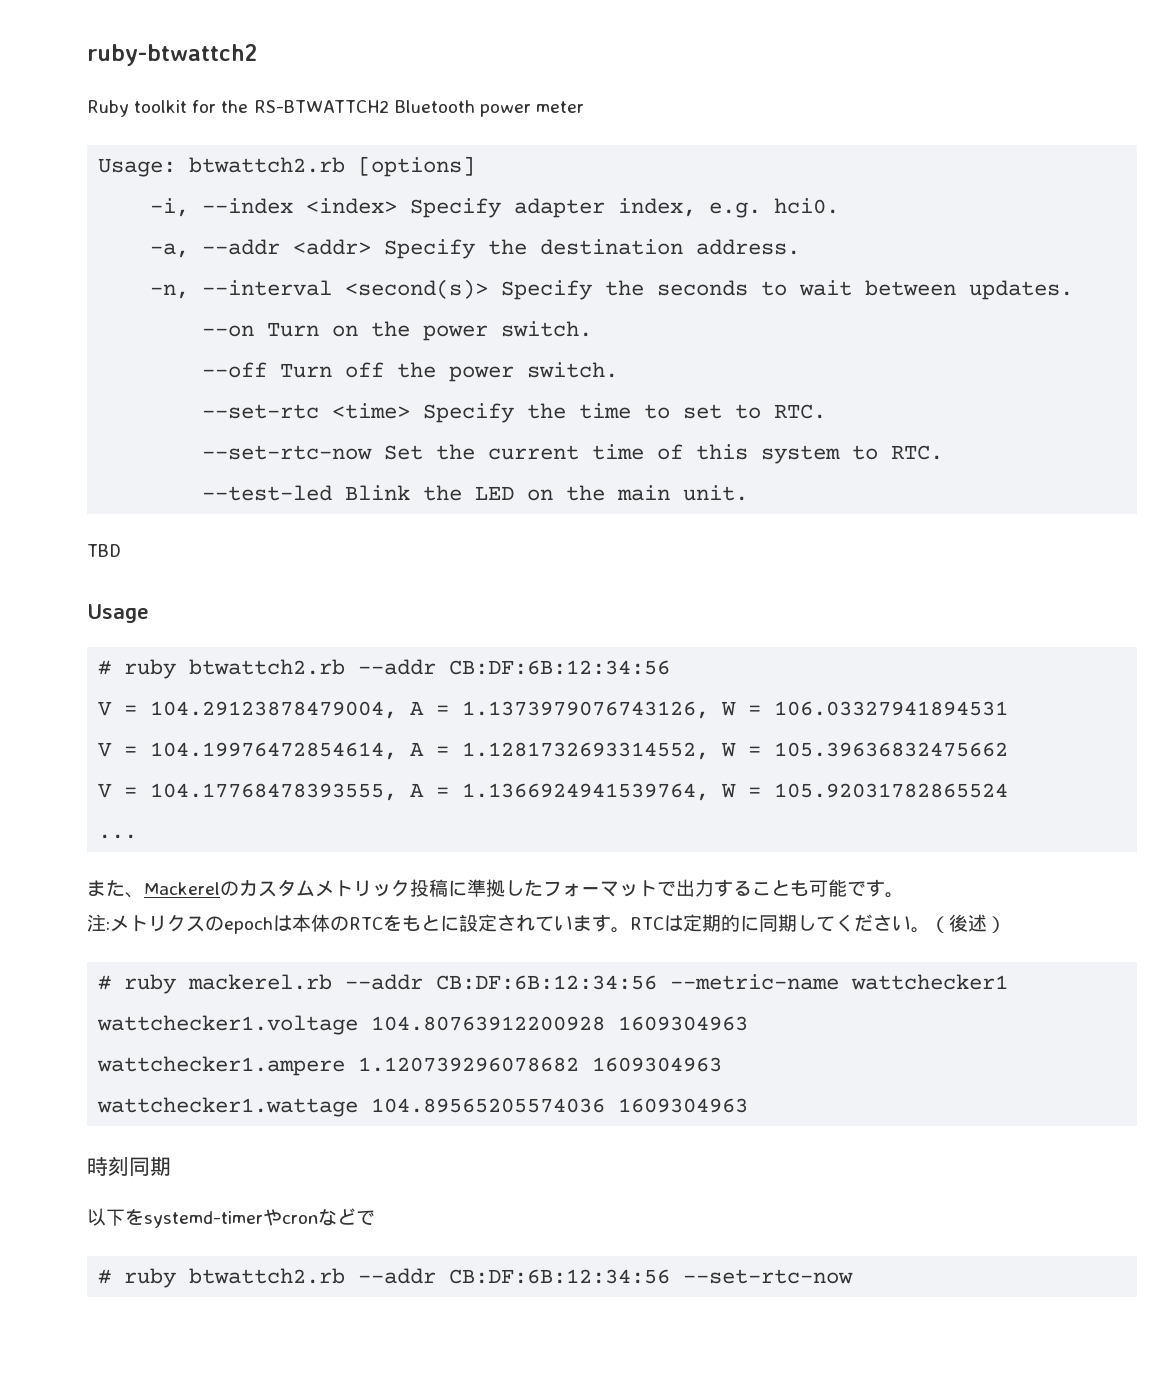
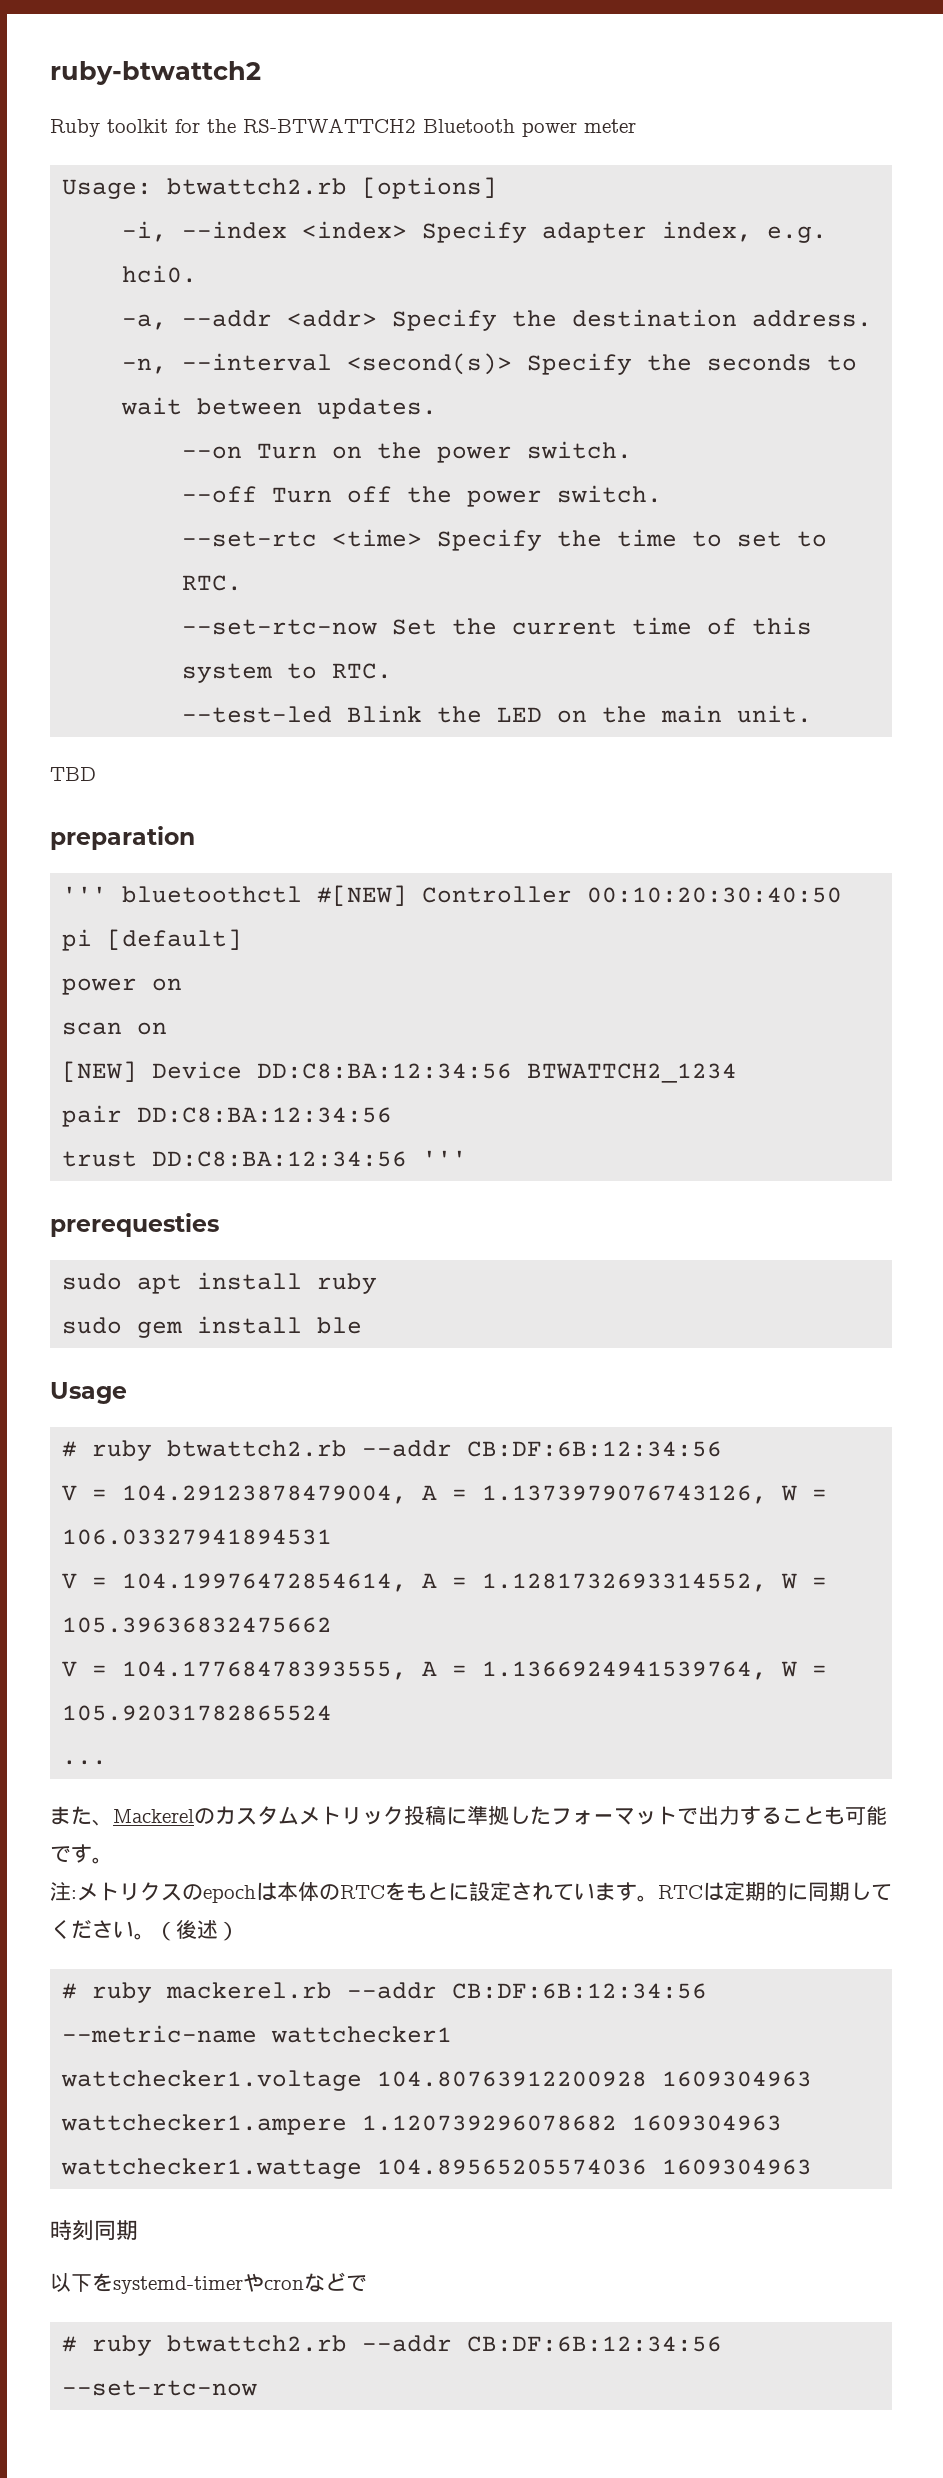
(121, 550) none -> [50,826,195,850] [62,885,843,906] [62,929,243,951] [62,978,183,995] [62,1022,168,1035] [62,1061,738,1083] [62,1105,393,1127] [62,1150,468,1167] [50,1213,219,1237] [62,1272,378,1294] [62,1316,363,1338] // preparation // ''' bluetoothctl #[NEW] Controller 00:10:20:30:40:50 pi [default] // power on // scan on // [NEW] Device DD:C8:BA:12:34:56 BTWATTCH2_1234 // pair DD:C8:BA:12:34:56 // trust DD:C8:BA:12:34:56 ''' // prerequesties // sudo apt install ruby // sudo gem install ble

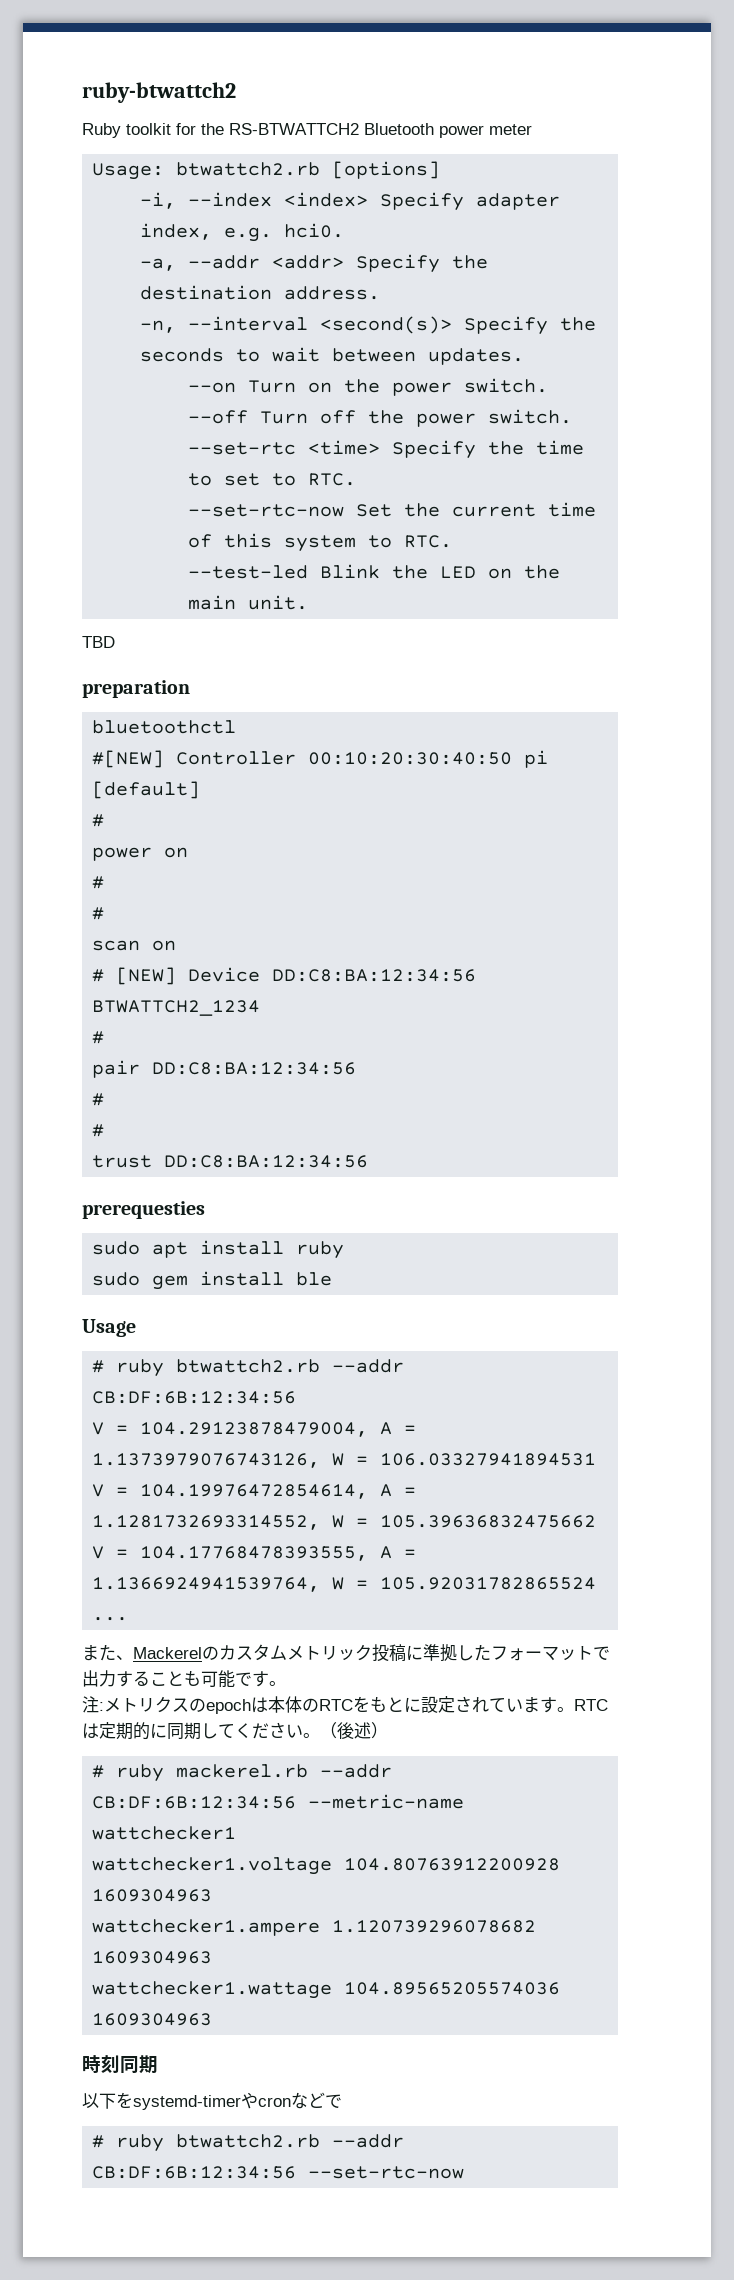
[62,886,108,902] ''' -> (190, 689) none
(303, 894) none -> (237, 727) //
(243, 939) none -> [92,814,105,827] // #
(183, 984) none -> [92,876,105,889] [92,907,105,920] // # // #
(168, 1028) none -> [92,969,105,982] #
(738, 1073) none -> [92,1031,105,1044] // #
(393, 1115) none -> [92,1093,105,1106] [92,1124,105,1137] // # // #
[422,1150,468,1166] ''' -> (369, 1161) none

